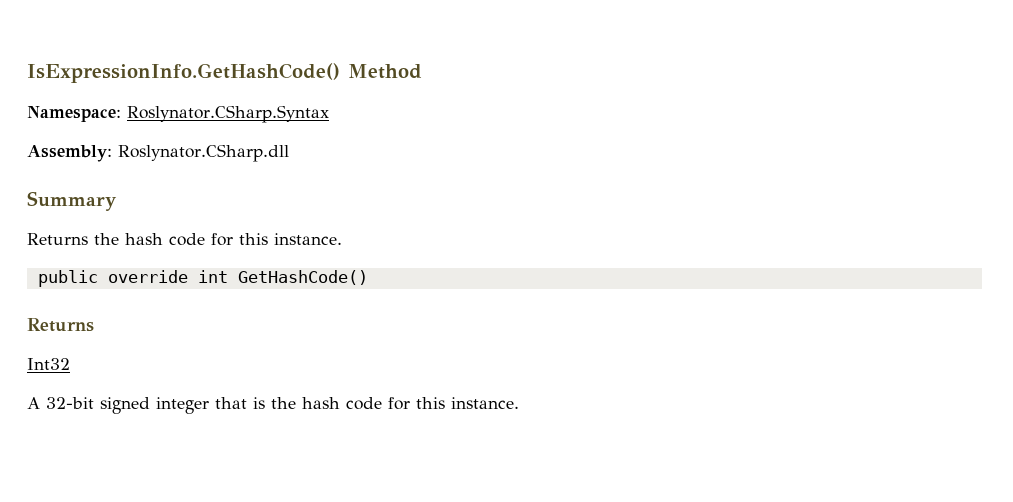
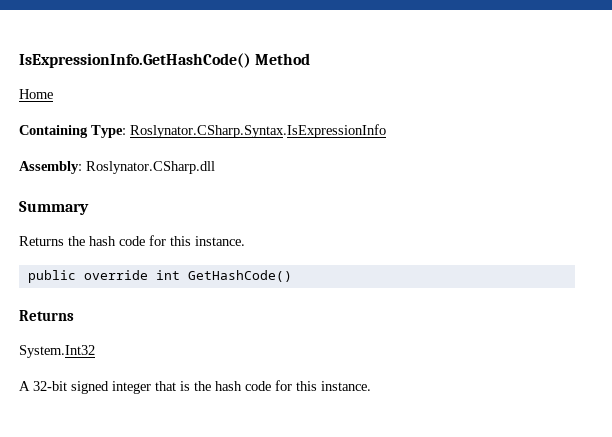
[27,105,329,123] Namespace: Roslynator.CSharp.Syntax -> [19,89,53,99] [19,124,386,138] Home // Containing Type: Roslynator.CSharp.Syntax.IsExpressionInfo
[27,358,70,370] Int32 -> [19,345,95,358] System.Int32

